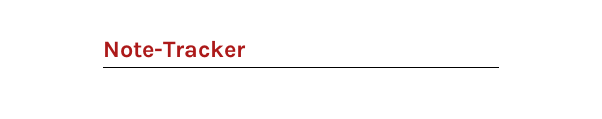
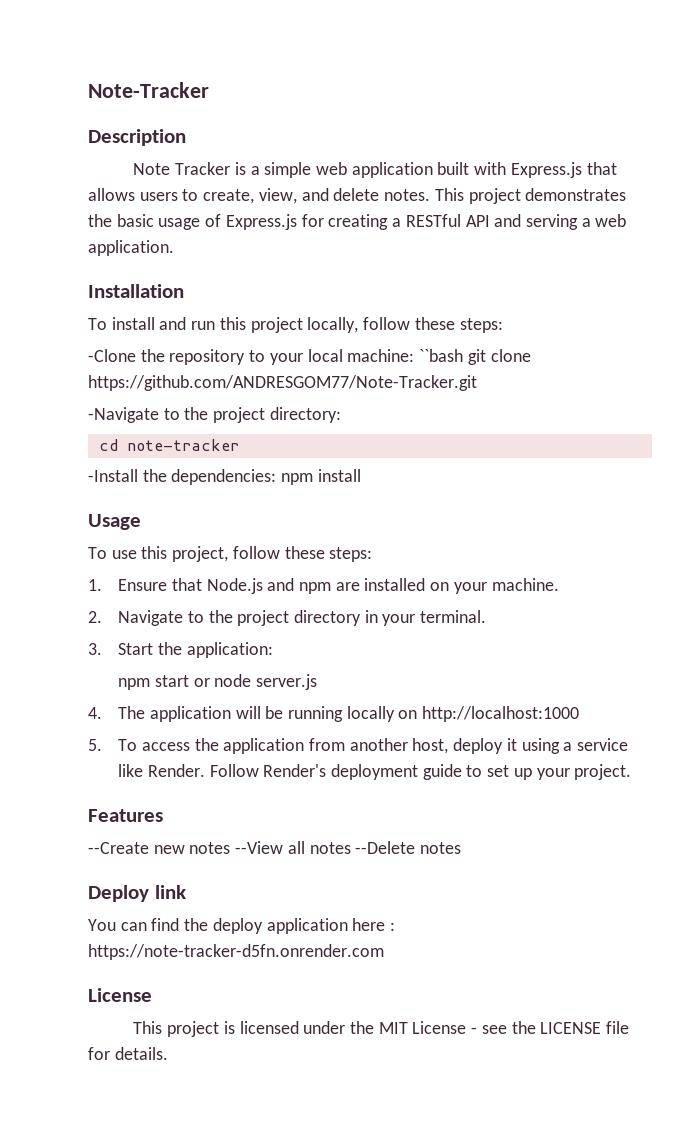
(246, 49) none -> [88,129,186,146] [133,162,617,178] [88,188,627,204] [88,214,627,230] [88,240,174,256] [88,284,184,298] [88,317,503,333] [88,349,531,365] [88,375,477,391] [88,407,341,423] [98,439,239,451] [88,469,361,485] [88,514,141,530] [88,546,373,562] [88,578,559,594] [88,610,487,626] [88,642,273,658] [118,674,317,690] [88,706,580,722] [88,738,629,754] [118,764,632,780] [88,809,163,822] [88,841,462,854] [88,885,186,902] [88,918,396,934] [88,944,384,960] [88,988,152,1002] [133,1021,630,1037] [88,1047,168,1060] // Description // Note Tracker is a simple web application built with Express.js that allows users to create, view, and delete notes. This project demonstrates the basic usage of Express.js for creating a RESTful API and serving a web application. // Installation // To install and run this project locally, follow these steps: // -Clone the repository to your local machine: ``bash git clone https://github.com/ANDRESGOM77/Note-Tracker.git // -Navigate to the project directory: // cd note-tracker // -Install the dependencies: npm install // Usage // To use this project, follow these steps: // 1. Ensure that Node.js and npm are installed on your machine. // 2. Navigate to the project directory in your terminal. // 3. Start the application: // npm start or node server.js // 4. The application will be running locally on http://localhost:1000 // 5. To access the application from another host, deploy it using a service like Render. Follow Render's deployment guide to set up your project. // Features // --Create new notes --View all notes --Delete notes // Deploy link // You can find the deploy application here : https://note-tracker-d5fn.onrender.com // License // This project is licensed under the MIT License - see the LICENSE file for details.

